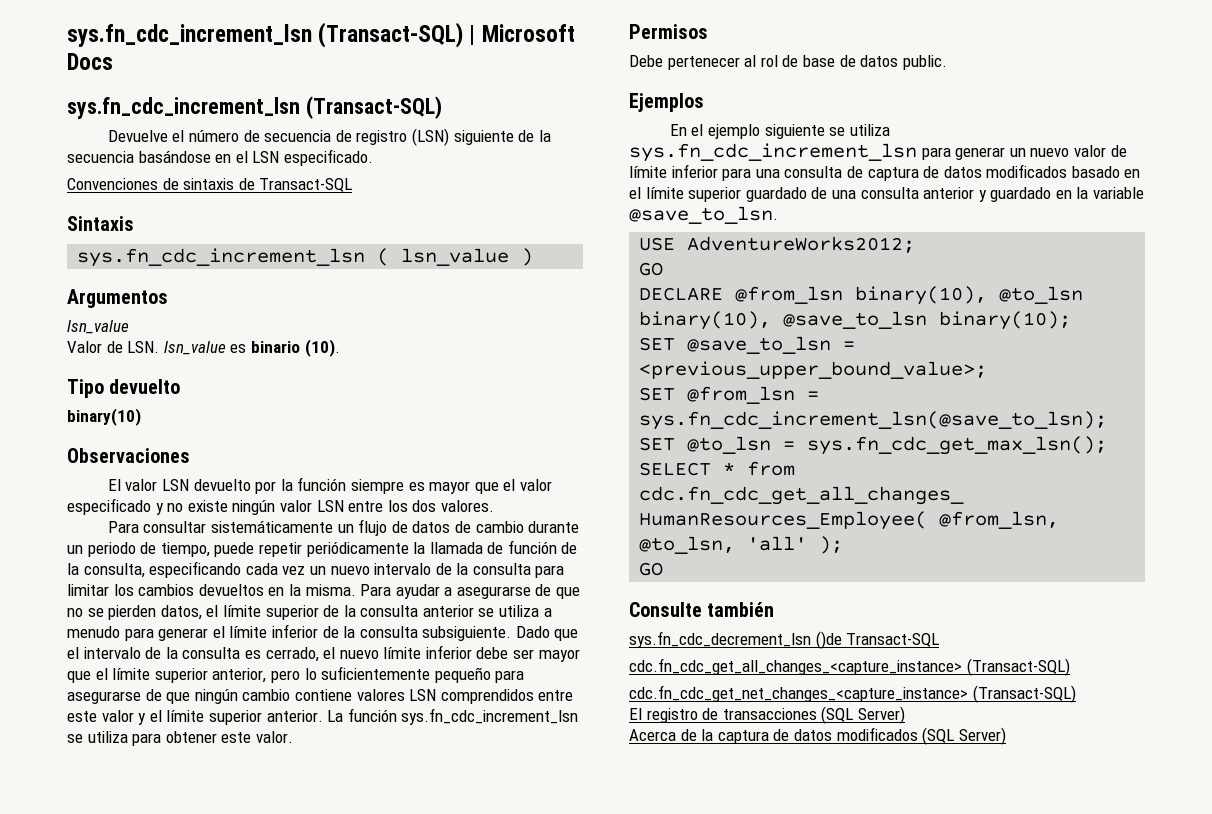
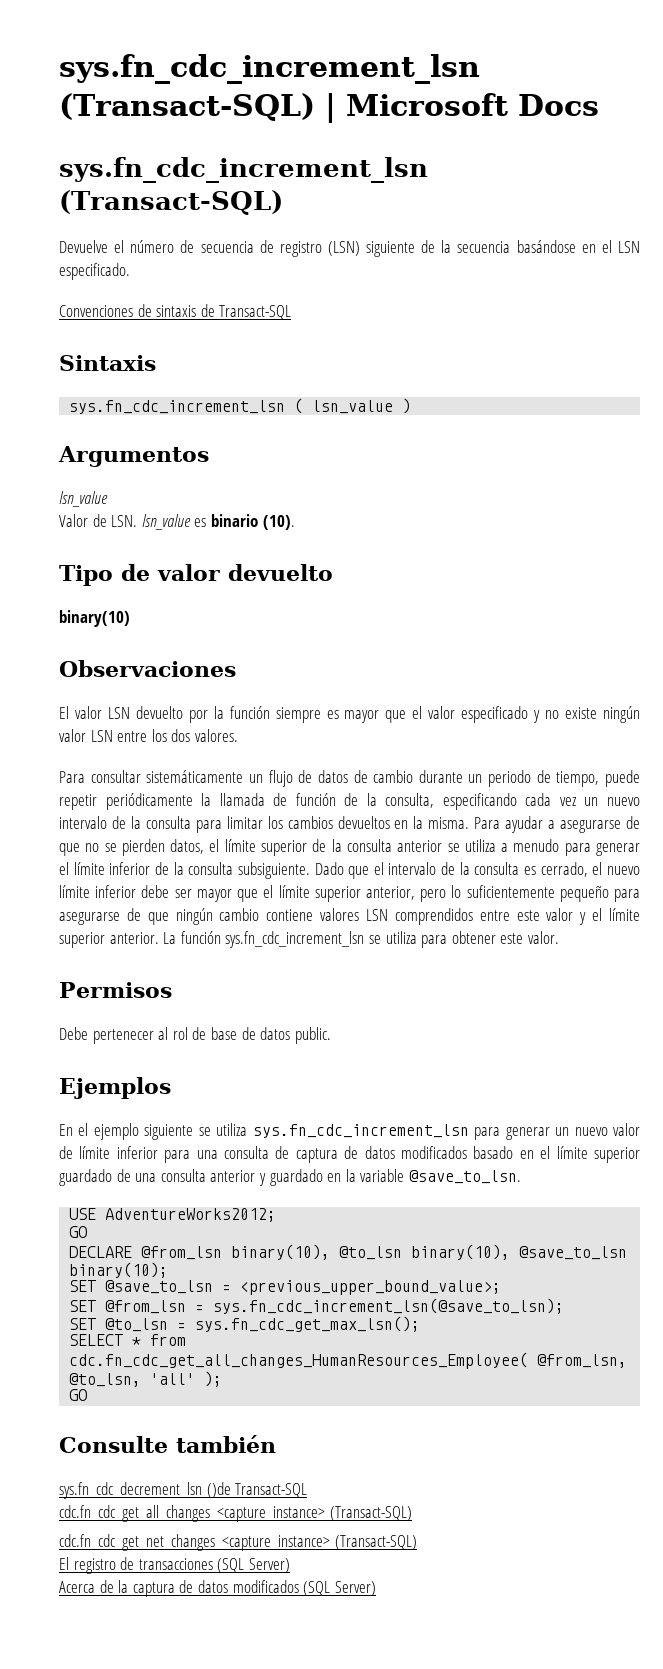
(104, 388) none -> [121,564,220,581] de valor

